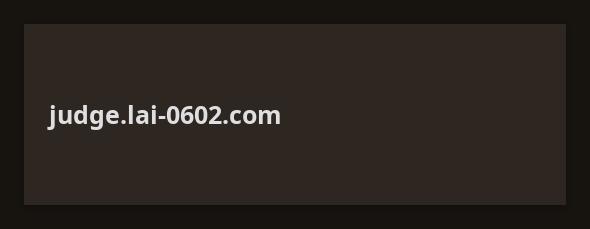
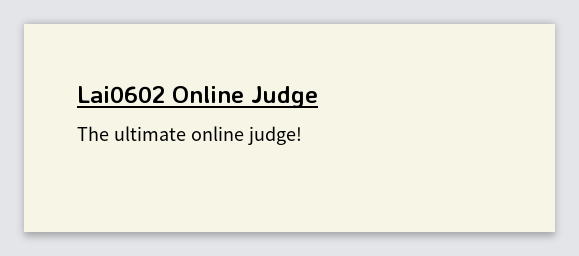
[47,105,282,130] judge.lai-0602.com -> [77,86,318,108] [77,126,302,145] Lai0602 Online Judge // The ultimate online judge!

